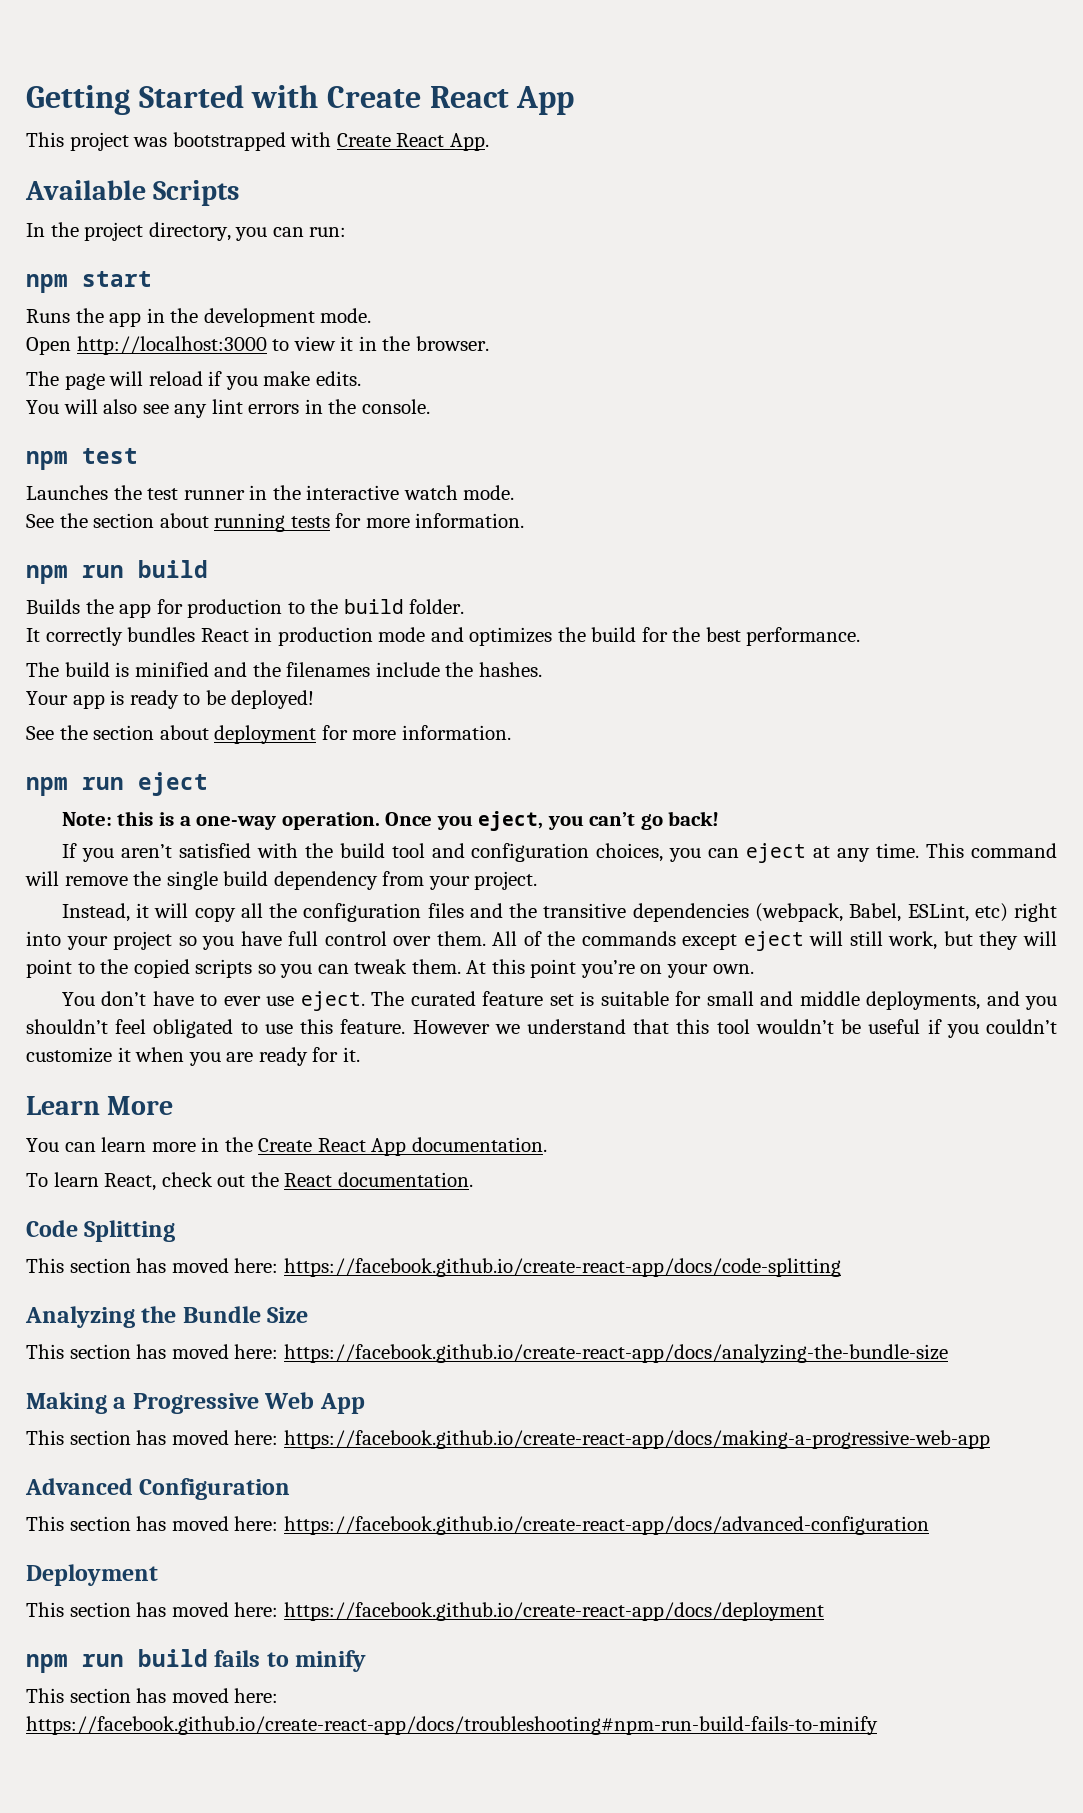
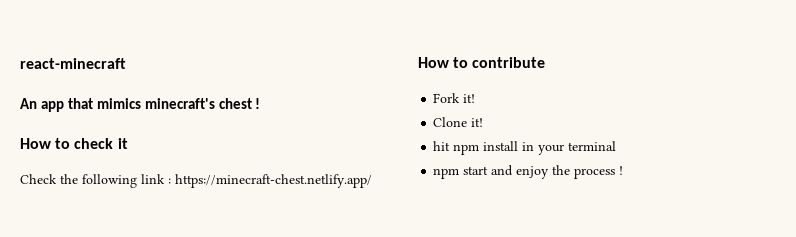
[26,85,575,115] [26,132,489,151] [25,180,240,206] [26,222,347,241] [26,271,152,293] [26,308,372,327] [26,336,489,355] [26,371,361,390] [26,399,430,418] [26,448,138,470] [26,485,515,500] [26,513,525,532] [26,560,208,584] [26,599,465,618] [26,627,861,646] [26,662,542,677] [26,690,315,709] [26,725,511,744] [26,772,208,796] [61,811,720,831] [61,843,1057,863] [25,871,538,890] [61,903,1057,922] [26,931,1057,951] [26,959,754,978] [61,991,1058,1011] [26,1019,1057,1038] [26,1047,360,1066] [26,1096,174,1115] [26,1137,547,1156] [26,1172,473,1191] [26,1220,176,1242] [26,1258,841,1277] [25,1306,309,1328] [26,1344,948,1363] [26,1392,365,1414] [26,1430,990,1449] [25,1478,291,1500] [26,1516,929,1535] [26,1564,158,1586] [26,1602,824,1621] [26,1649,367,1673] [26,1688,279,1703] [26,1716,878,1735] Getting Started with Create React App // This project was bootstrapped with Create React App. // Available Scripts // In the project directory, you can run: // npm start // Runs the app in the development mode. // Open http://localhost:3000 to view it in the browser. // The page will reload if you make edits. // You will also see any lint errors in the console. // npm test // Launches the test runner in the interactive watch mode. // See the section about running tests for more information. // npm run build // Builds the app for production to the build folder. // It correctly bundles React in production mode and optimizes the build for the best performance. // The build is minified and the filenames include the hashes. // Your app is ready to be deployed! // See the section about deployment for more information. // npm run eject // Note: this is a one-way operation. Once you eject, you can’t go back! // If you aren’t satisfied with the build tool and configuration choices, you can eject at any time. This command will remove the single build dependency from your project. // Instead, it will copy all the configuration files and the transitive dependencies (webpack, Babel, ESLint, etc) right into your project so you have full control over them. All of the commands except eject will still work, but they will point to the copied scripts so you can tweak them. At this point you’re on your own. // You don’t have to ever use eject. The curated feature set is suitable for small and middle deployments, and you shouldn’t feel obligated to use this feature. However we understand that this tool wouldn’t be useful if you couldn’t customize it when you are ready for it. // Learn More // You can learn more in the Create React App documentation. // To learn React, check out the React documentation. // Code Splitting // This section has moved here: https://facebook.github.io/create-react-app/docs/code-splitting // Analyzing the Bundle Size // This section has moved here: https://facebook.github.io/create-react-app/docs/analyzing-the-bundle-size // Making a Progressive Web App // This section has moved here: https://facebook.github.io/create-react-app/docs/making-a-progressive-web-app // Advanced Configuration // This section has moved here: https://facebook.github.io/create-react-app/docs/advanced-configuration // Deployment // This section has moved here: https://facebook.github.io/create-react-app/docs/deployment // npm run build fails to minify // This section has moved here: https://facebook.github.io/create-react-app/docs/troubleshooting#npm-run-build-fails-to-minify -> [20,58,126,69] [20,98,261,112] [20,138,128,149] [20,174,372,188] [418,57,546,68] [433,93,476,103] [433,117,484,127] [433,141,617,155] [433,165,624,179] react-minecraft // An app that mimics minecraft's chest ! // How to check it // Check the following link : https://minecraft-chest.netlify.app/ // How to contribute // Fork it! // Clone it! // hit npm install in your terminal // npm start and enjoy the process !

